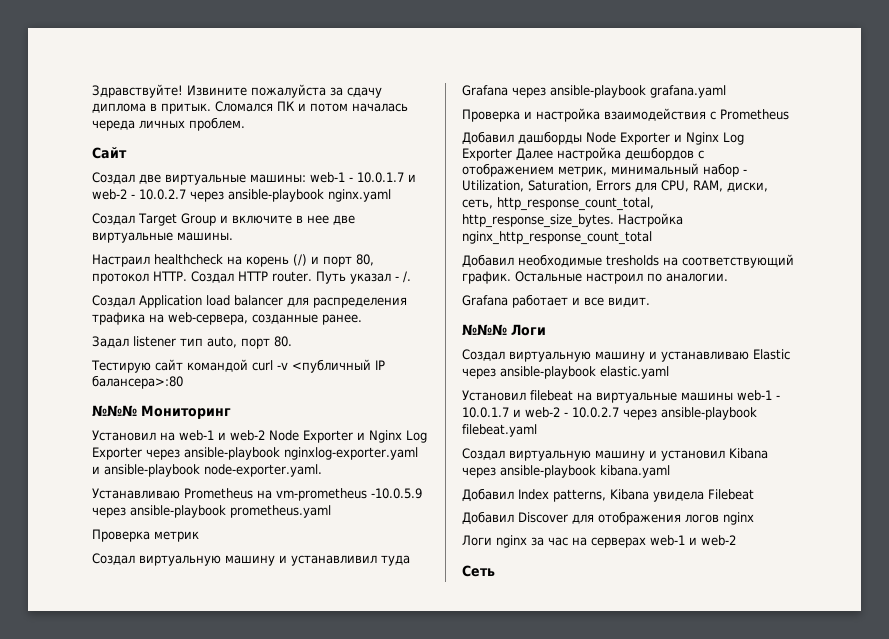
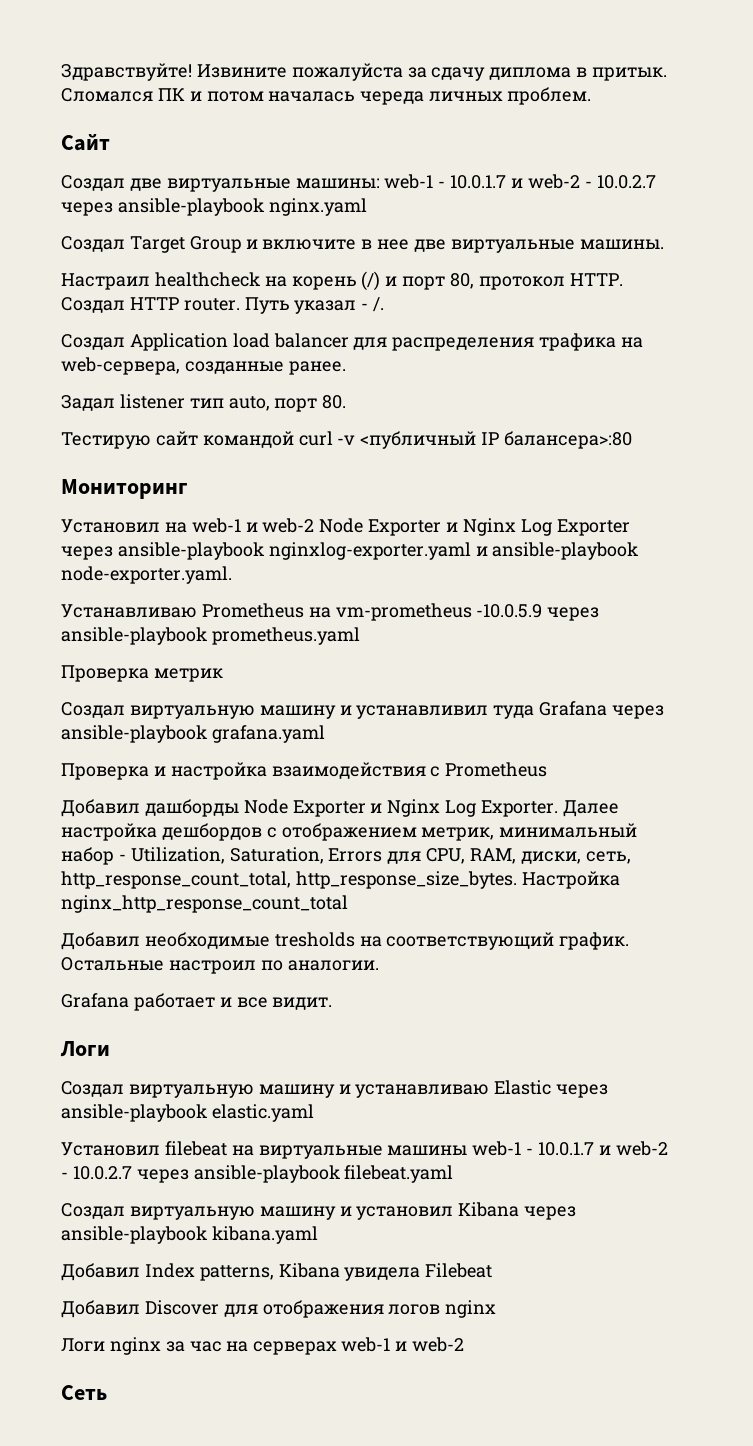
[92,405,137,416] №№№ -> (633, 440) none
[462,148,512,161] Exporter -> [481,800,559,817] Exporter.
[462,324,507,335] №№№ -> (333, 1003) none

